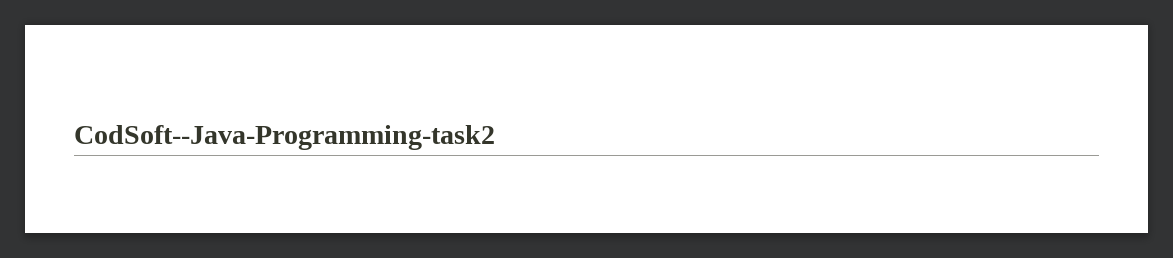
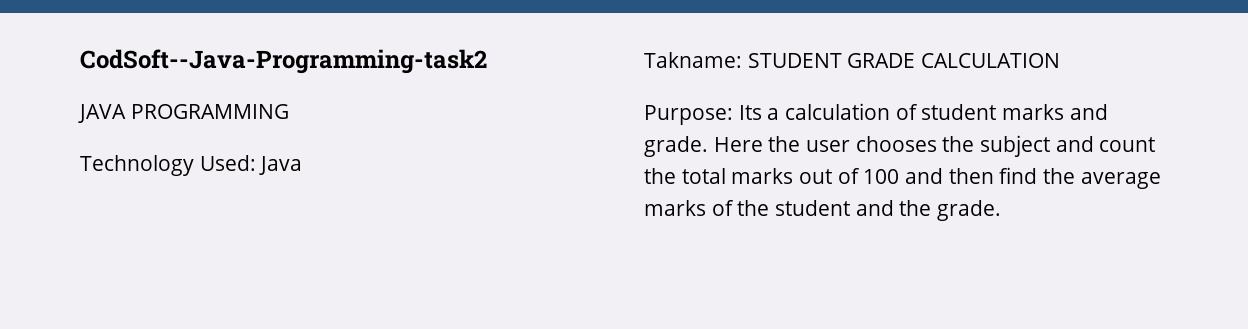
(495, 137) none -> [78,104,289,123] [80,155,303,176] [644,52,1060,68] [644,103,1108,125] [644,135,1156,157] [644,167,1161,189] [644,200,1002,221] // JAVA PROGRAMMING // Technology Used: Java // Takname: STUDENT GRADE CALCULATION // Purpose: Its a calculation of student marks and grade. Here the user chooses the subject and count the total marks out of 100 and then find the average marks of the student and the grade.

